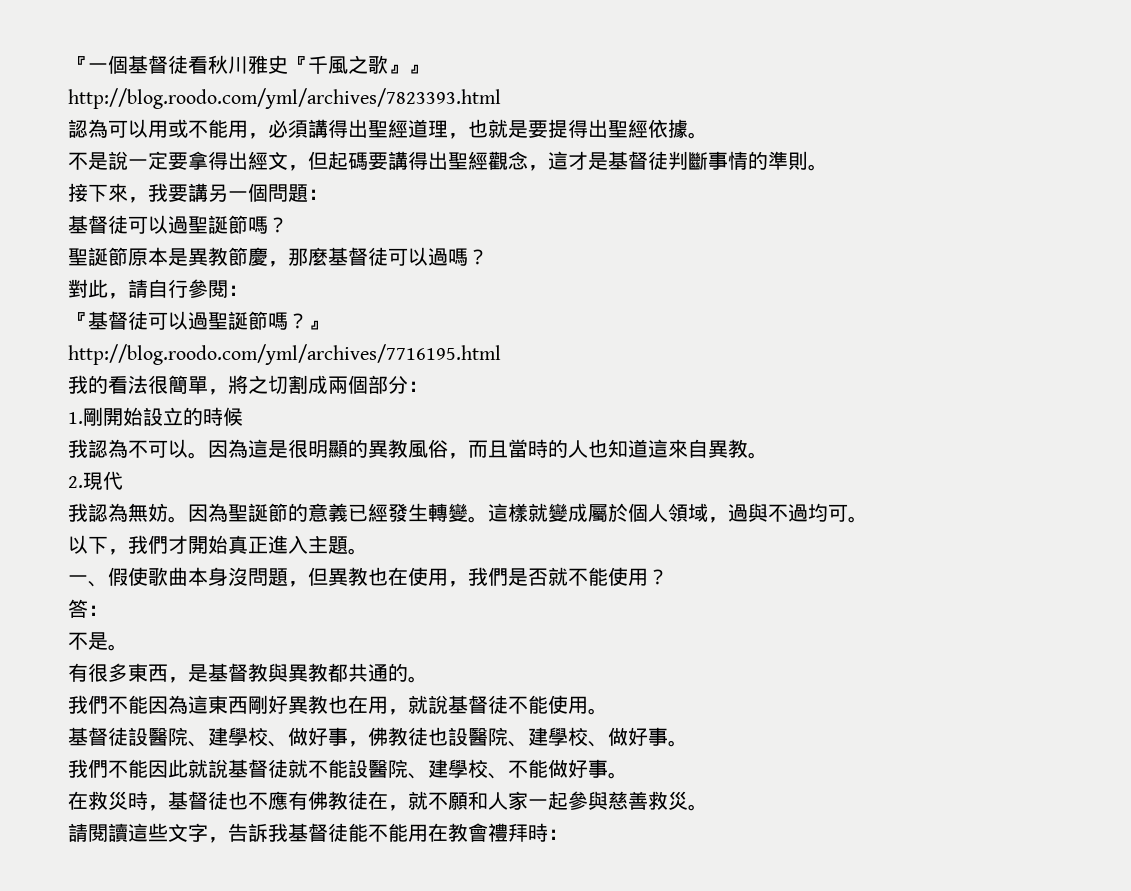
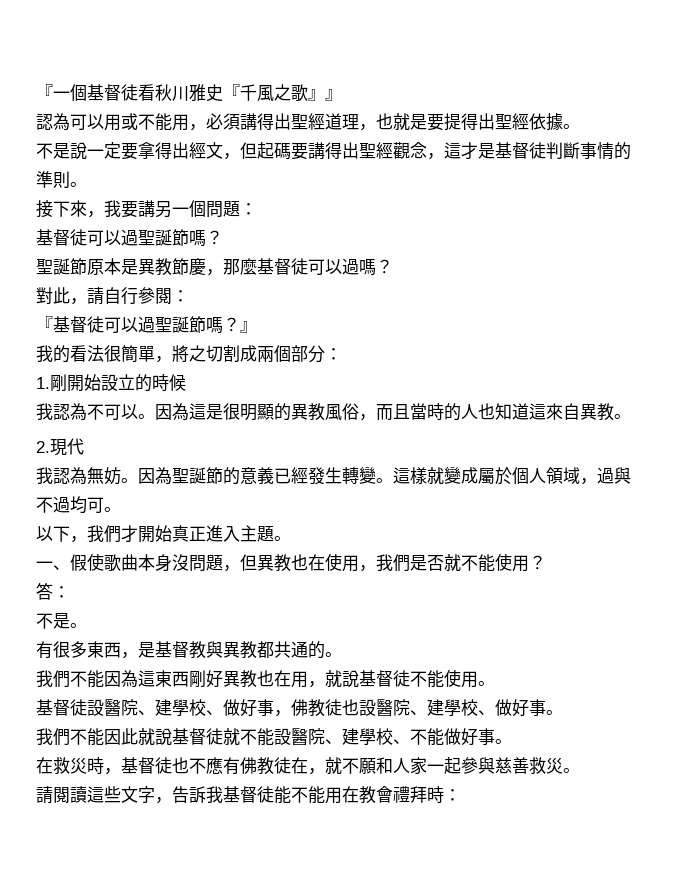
[68,88,501,109] // http://blog.roodo.com/yml/archives/7823393.html -> (342, 95) none
[68,344,501,365] // http://blog.roodo.com/yml/archives/7716195.html -> (257, 327) none

